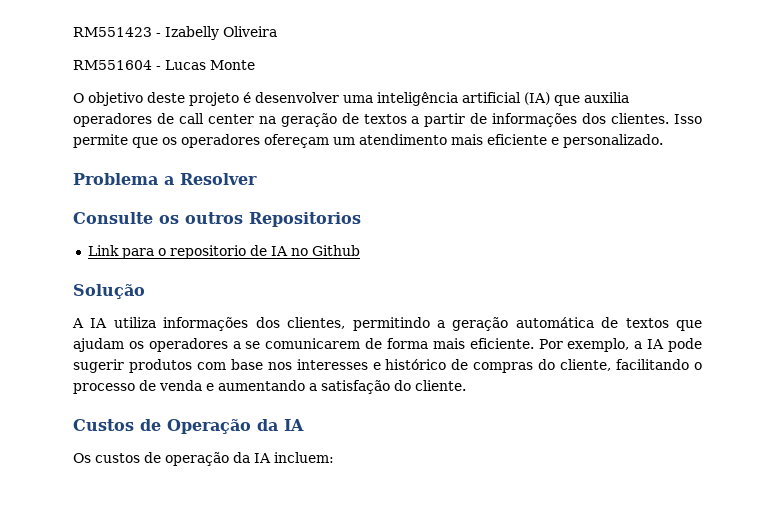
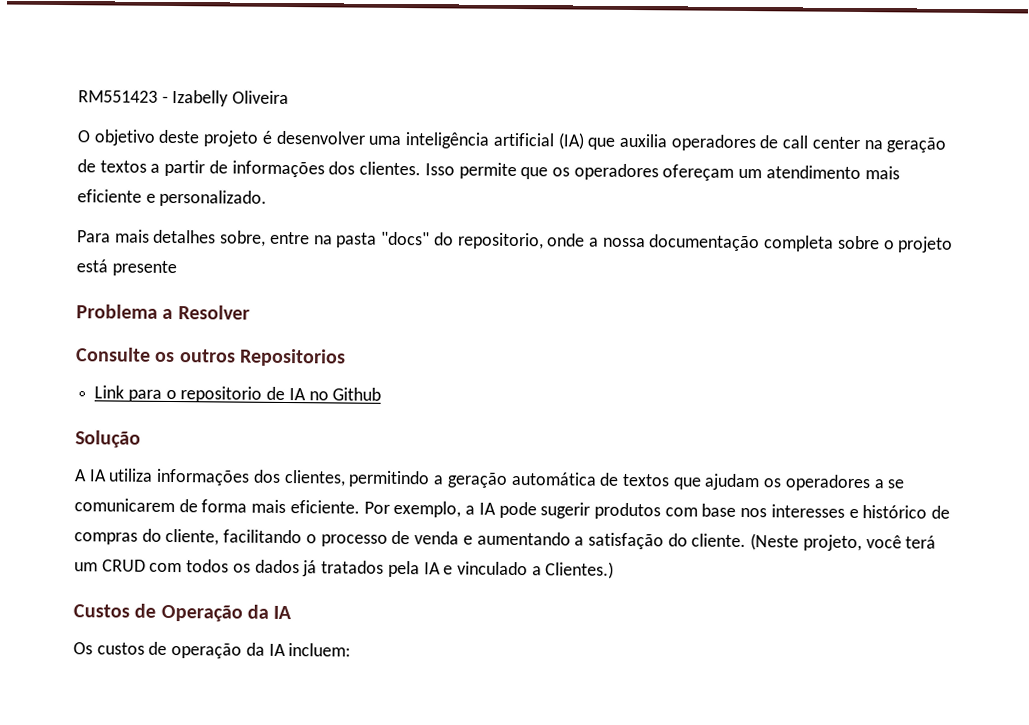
[73,60,255,70] // RM551604 - Lucas Monte -> (290, 97) none
(663, 141) none -> [77,229,954,253] [76,259,177,277] // Para mais detalhes sobre, entre na pasta "docs" do repositorio, onde a nossa documentação completa sobre o projeto está presente
(466, 385) none -> [750,533,937,552] [74,559,615,579] (Neste projeto, você terá um CRUD com todos os dados já tratados pela IA e vinculado a Clientes.)

